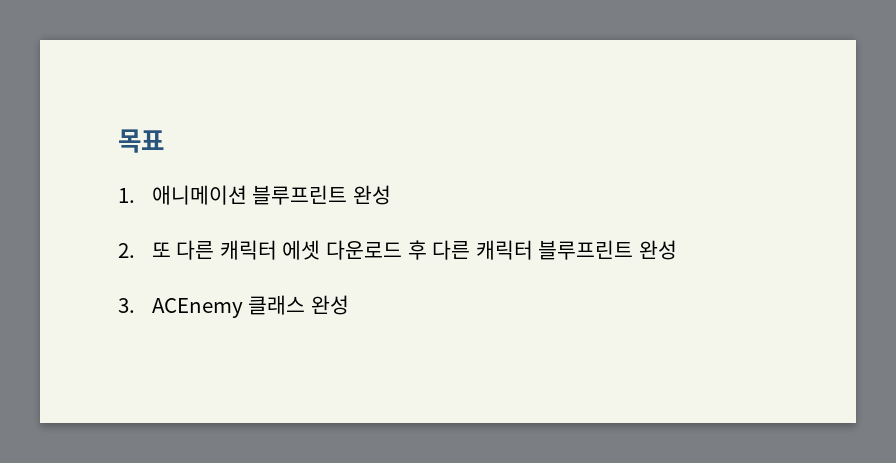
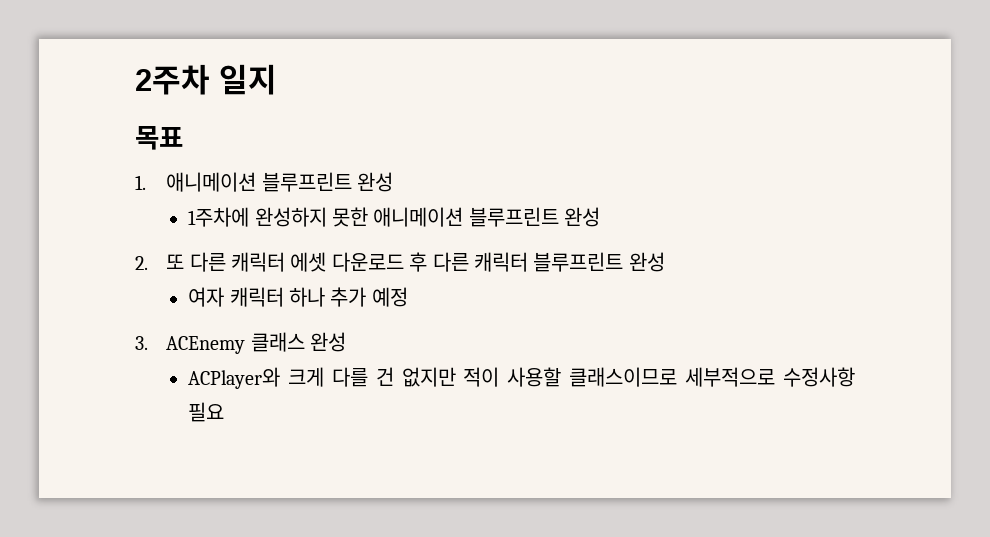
(118, 141) none -> [135,64,277,95] 2주차 일지 //
(391, 195) none -> [188,207,601,227] // 1주차에 완성하지 못한 애니메이션 블루프린트 완성
(677, 250) none -> [188,287,408,307] // 여자 캐릭터 하나 추가 예정
(349, 305) none -> [188,367,855,389] [188,402,225,422] // ACPlayer와 크게 다를 건 없지만 적이 사용할 클래스이므로 세부적으로 수정사항 필요

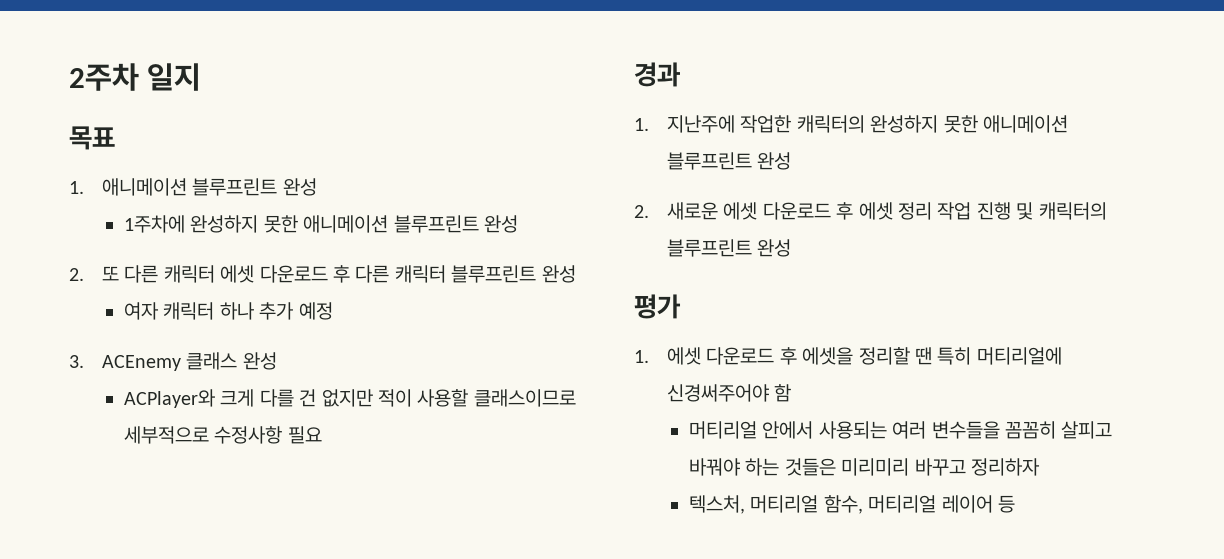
(225, 412) none -> [634,62,680,87] [634,115,1068,133] [666,152,792,170] [634,202,1107,220] [666,239,792,257] [634,294,681,319] [634,347,1062,365] [666,384,792,402] [688,421,1113,439] [688,458,1040,476] [688,495,1015,514] // 경과 // 1. 지난주에 작업한 캐릭터의 완성하지 못한 애니메이션 블루프린트 완성 // 2. 새로운 에셋 다운로드 후 에셋 정리 작업 진행 및 캐릭터의 블루프린트 완성 // 평가 // 1. 에셋 다운로드 후 에셋을 정리할 땐 특히 머티리얼에 신경써주어야 함 // 머티리얼 안에서 사용되는 여러 변수들을 꼼꼼히 살피고 바꿔야 하는 것들은 미리미리 바꾸고 정리하자 // 텍스처, 머티리얼 함수, 머티리얼 레이어 등

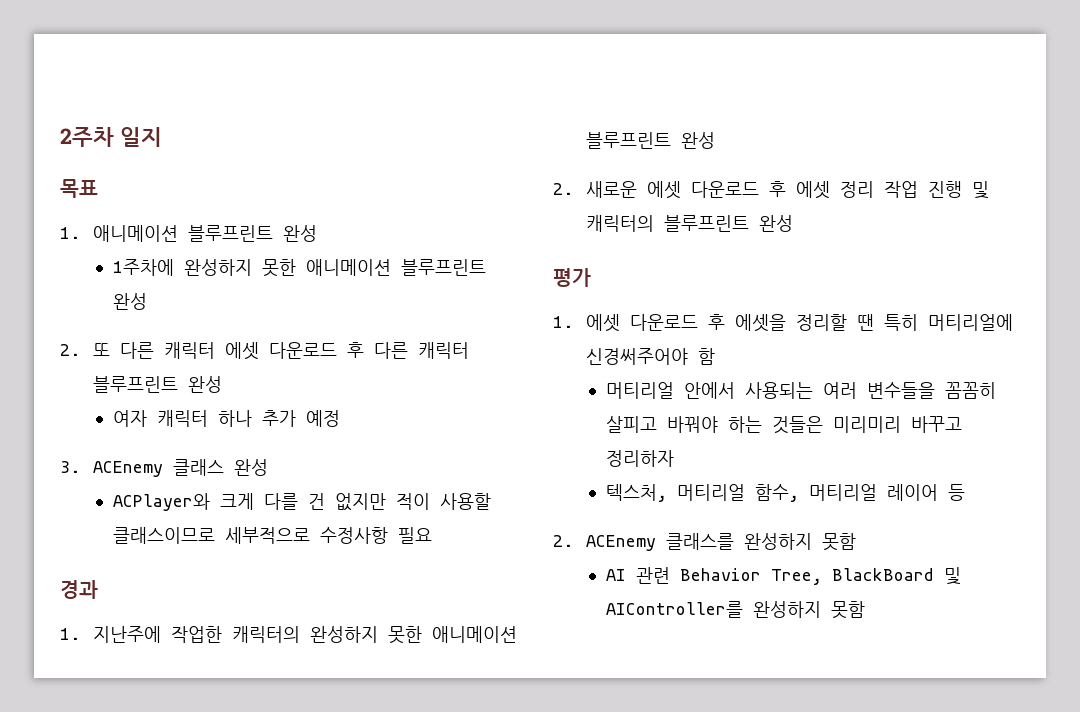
(1015, 504) none -> [553,533,856,551] [605,567,961,585] [605,601,865,619] // 2. ACEnemy 클래스를 완성하지 못함 // AI 관련 Behavior Tree, BlackBoard 및 AIController를 완성하지 못함

